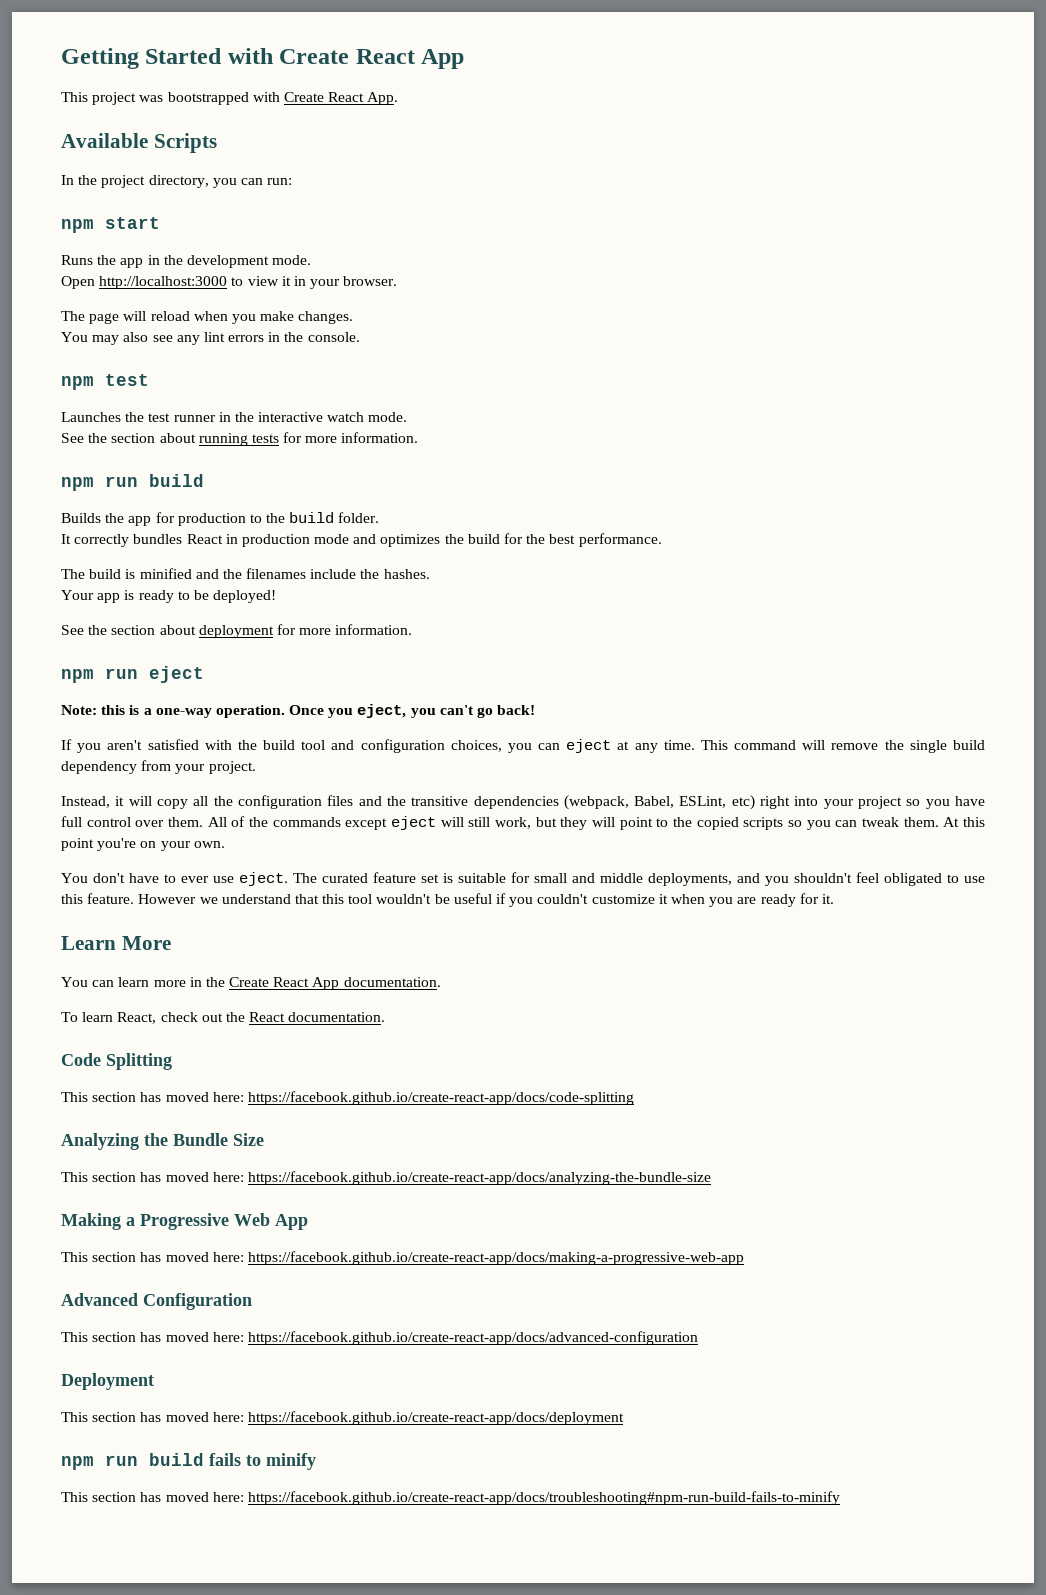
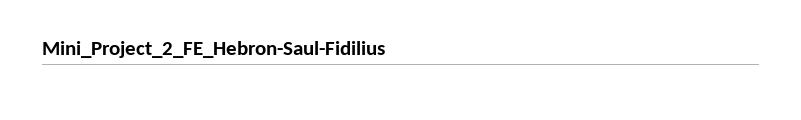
[61,48,465,69] [61,92,399,105] [61,133,217,153] [61,175,293,188] [61,217,160,233] [61,255,312,268] [61,276,398,289] [61,311,354,324] [61,332,360,345] [61,374,149,390] [61,412,408,422] [61,432,419,446] [61,474,204,491] [61,512,380,526] [61,533,662,547] [61,568,430,579] [61,590,277,603] [61,624,413,638] [61,666,204,683] [61,704,536,718] [61,739,985,753] [61,760,256,774] [61,795,986,810] [61,816,985,830] [61,838,225,851] [61,872,985,886] [61,893,834,907] [61,936,171,950] [61,977,441,990] [61,1012,386,1024] [61,1053,172,1070] [61,1091,634,1105] [61,1133,264,1150] [61,1171,711,1185] [61,1213,308,1230] [61,1251,744,1265] [61,1293,252,1310] [61,1331,698,1345] [61,1373,154,1390] [61,1411,624,1425] [61,1453,316,1470] [61,1491,840,1505] Getting Started with Create React App // This project was bootstrapped with Create React App. // Available Scripts // In the project directory, you can run: // npm start // Runs the app in the development mode. // Open http://localhost:3000 to view it in your browser. // The page will reload when you make changes. // You may also see any lint errors in the console. // npm test // Launches the test runner in the interactive watch mode. // See the section about running tests for more information. // npm run build // Builds the app for production to the build folder. // It correctly bundles React in production mode and optimizes the build for the best performance. // The build is minified and the filenames include the hashes. // Your app is ready to be deployed! // See the section about deployment for more information. // npm run eject // Note: this is a one-way operation. Once you eject, you can't go back! // If you aren't satisfied with the build tool and configuration choices, you can eject at any time. This command will remove the single build dependency from your project. // Instead, it will copy all the configuration files and the transitive dependencies (webpack, Babel, ESLint, etc) right into your project so you have full control over them. All of the commands except eject will still work, but they will point to the copied scripts so you can tweak them. At this point you're on your own. // You don't have to ever use eject. The curated feature set is suitable for small and middle deployments, and you shouldn't feel obligated to use this feature. However we understand that this tool wouldn't be useful if you couldn't customize it when you are ready for it. // Learn More // You can learn more in the Create React App documentation. // To learn React, check out the React documentation. // Code Splitting // This section has moved here: https://facebook.github.io/create-react-app/docs/code-splitting // Analyzing the Bundle Size // This section has moved here: https://facebook.github.io/create-react-app/docs/analyzing-the-bundle-size // Making a Progressive Web App // This section has moved here: https://facebook.github.io/create-react-app/docs/making-a-progressive-web-app // Advanced Configuration // This section has moved here: https://facebook.github.io/create-react-app/docs/advanced-configuration // Deployment // This section has moved here: https://facebook.github.io/create-react-app/docs/deployment // npm run build fails to minify // This section has moved here: https://facebook.github.io/create-react-app/docs/troubleshooting#npm-run-build-fails-to-minify -> [42,41,385,58] Mini_Project_2_FE_Hebron-Saul-Fidilius

